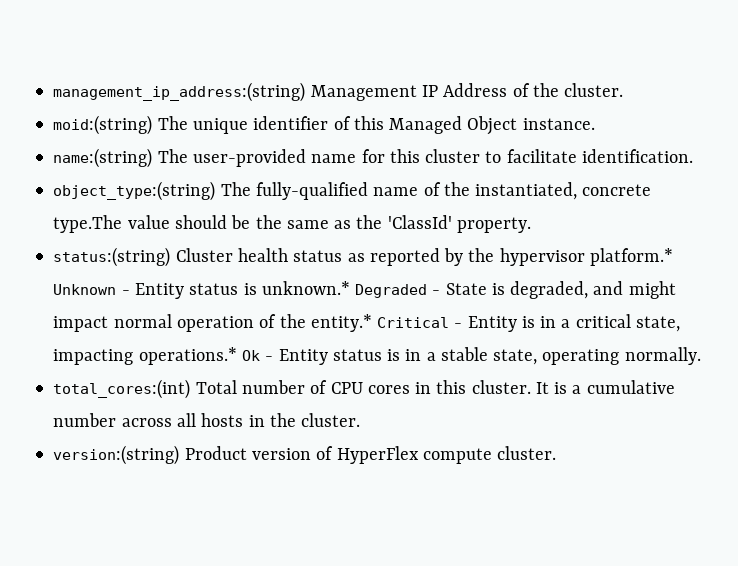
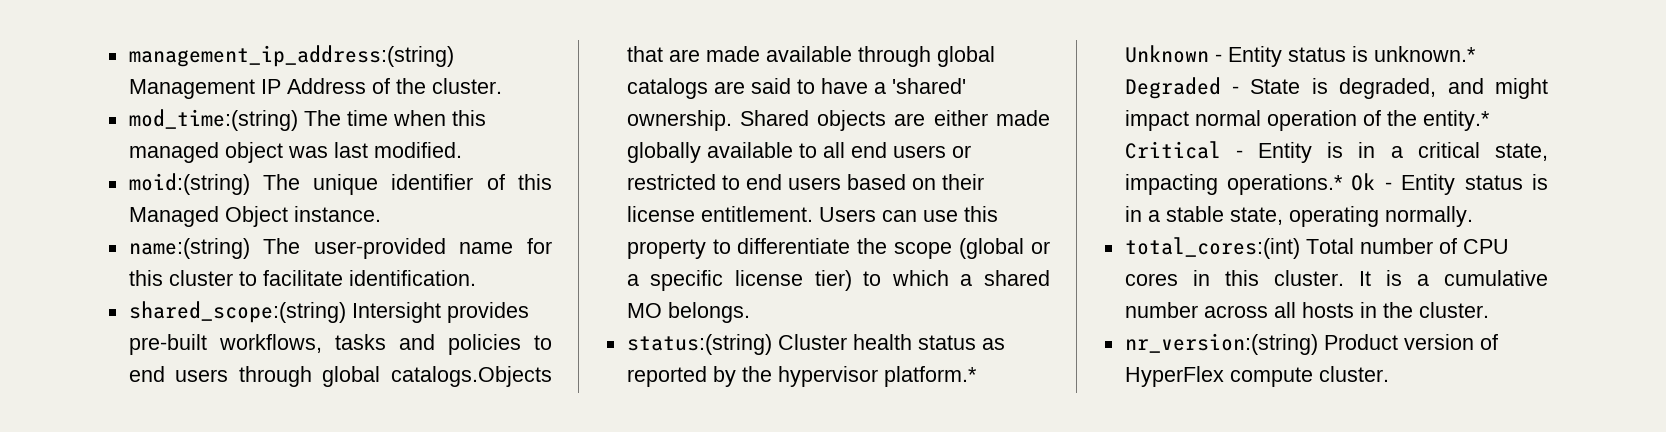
(624, 90) none -> [128,109,486,131] [128,142,462,163] // mod_time:(string) The time when this managed object was last modified.
[53,181,652,201] [53,215,531,233] object_type:(string) The fully-qualified name of the instantiated, concrete type.The value should be the same as the 'ClassId' property. -> [128,301,529,323] [128,334,552,355] [128,366,552,387] [626,46,995,67] [626,78,966,99] [626,110,1050,131] [626,142,971,163] [626,174,984,190] [626,206,998,222] [626,238,1050,259] [626,270,1050,291] [626,302,750,323] shared_scope:(string) Intersight provides pre-built workflows, tasks and policies to end users through global catalogs.Objects that are made available through global catalogs are said to have a 'shared' ownership. Shared objects are either made globally available to all end users or restricted to end users based on their license entitlement. Users can use this property to differentiate the scope (global or a specific license tier) to which a shared MO belongs.
[53,445,180,465] version:(string) -> [1124,333,1318,355] nr_version:(string)

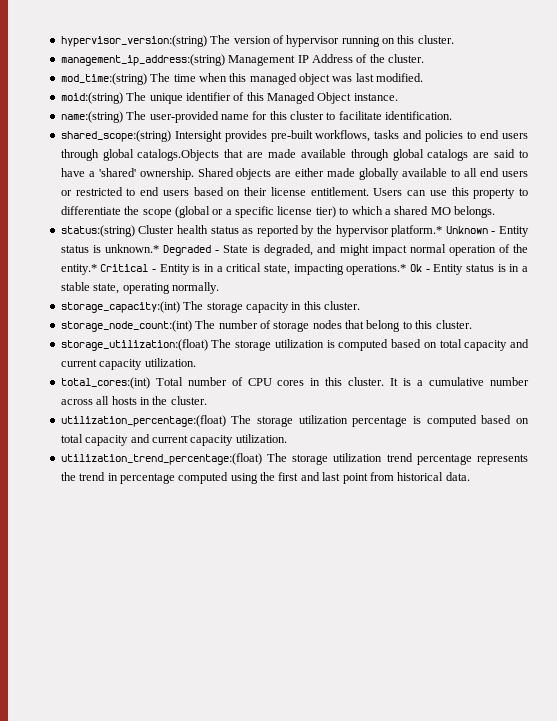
(128, 56) none -> [60,35,454,47] hypervisor_version:(string) The version of hypervisor running on this cluster. //
(1473, 216) none -> [60,301,360,313] [60,320,472,332] [60,339,530,351] [60,358,196,370] // storage_capacity:(int) The storage capacity in this cluster. // storage_node_count:(int) The number of storage nodes that belong to this cluster. // storage_utilization:(float) The storage utilization is computed based on total capacity and current capacity utilization.
[1124,333,1498,355] [1124,366,1389,387] nr_version:(string) Product version of HyperFlex compute cluster. -> [60,415,529,427] [60,434,287,446] [60,453,528,465] [60,472,470,484] utilization_percentage:(float) The storage utilization percentage is computed based on total capacity and current capacity utilization. // utilization_trend_percentage:(float) The storage utilization trend percentage represents the trend in percentage computed using the first and last point from historical data.

